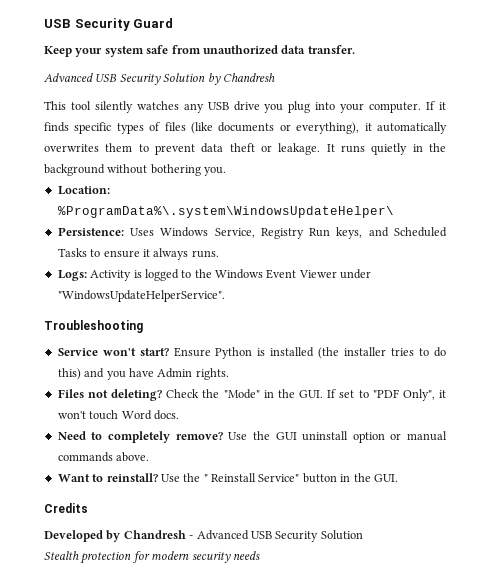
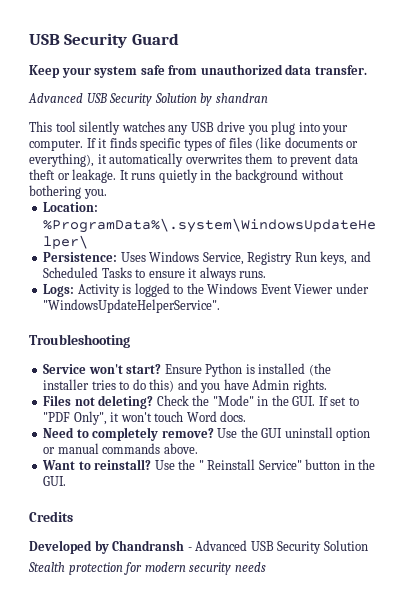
[222,73,275,82] Chandresh -> [215,93,268,103] shandran
[123,530,186,539] Chandresh -> [112,540,185,551] Chandransh

